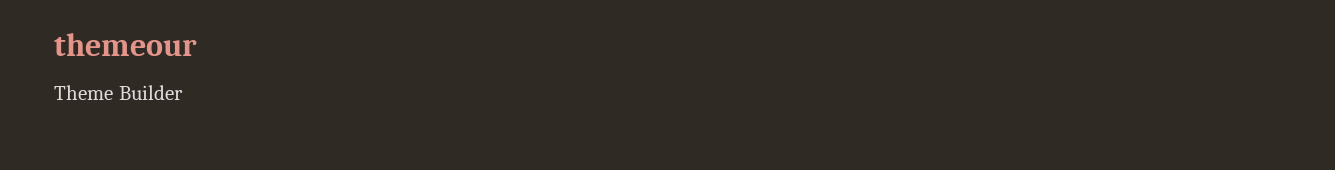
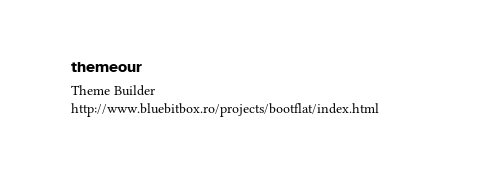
(183, 92) none -> [71,103,379,117] http://www.bluebitbox.ro/projects/bootflat/index.html

